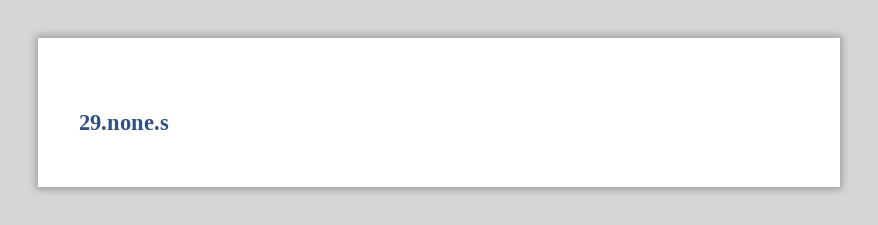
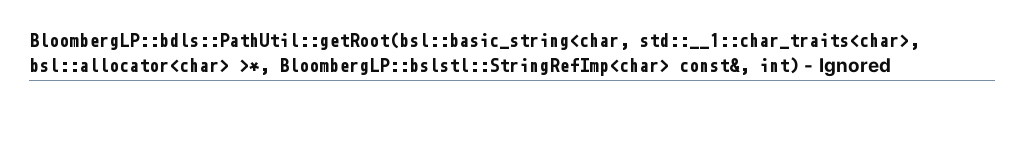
[79,115,169,130] 29.none.s -> [29,32,919,50] [29,57,891,77] BloombergLP::bdls::PathUtil::getRoot(bsl::basic_string<char, std::__1::char_traits<char>, bsl::allocator<char> >*, BloombergLP::bslstl::StringRefImp<char> const&, int) - Ignored

